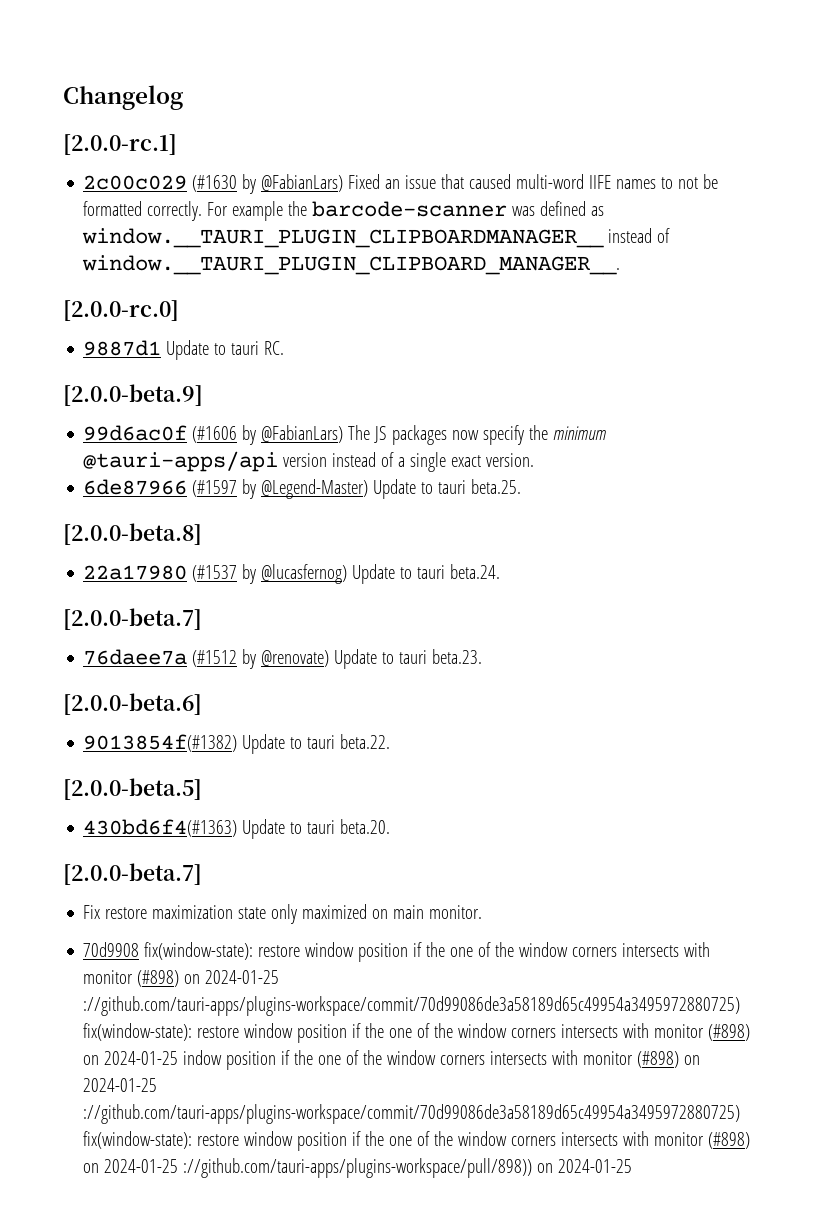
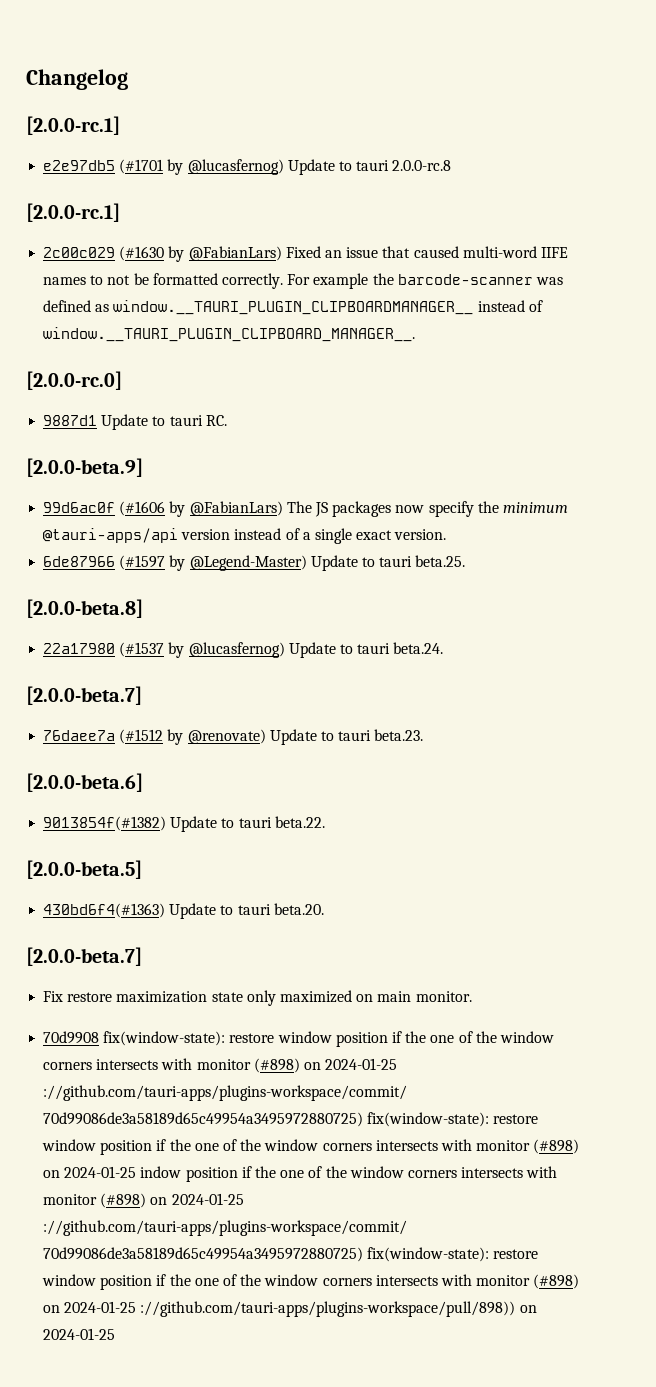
(177, 144) none -> [43,159,452,175] [26,203,120,222] // e2e97db5 (#1701 by @lucasfernog) Update to tauri 2.0.0-rc.8 // [2.0.0-rc.1]

